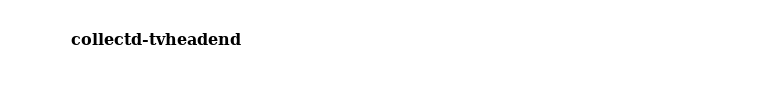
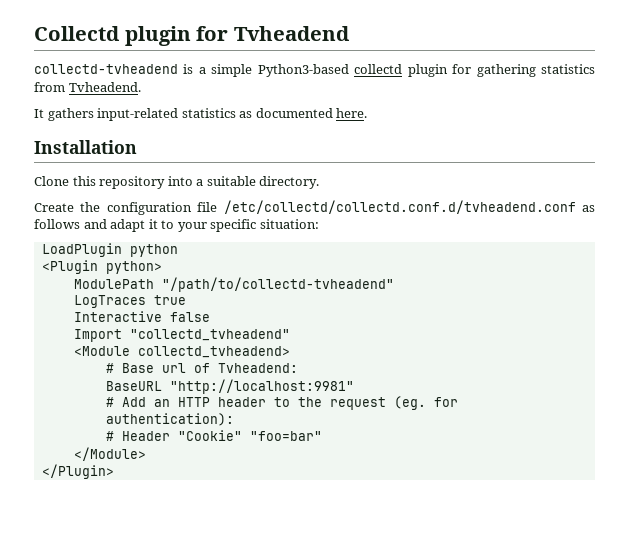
[71,33,241,45] collectd-tvheadend -> [34,26,350,46] [34,64,595,77] [34,82,141,92] [34,108,368,121] [34,140,137,154] [34,176,320,189] [34,200,595,215] [34,219,319,232] [41,243,178,257] [41,260,162,274] [73,277,394,292] [73,295,186,308] [73,311,210,322] [73,329,290,342] [73,346,290,358] [105,363,298,373] [105,379,354,394] [105,396,458,410] [105,413,234,426] [105,430,322,441] [73,447,146,461] [41,464,114,479] Collectd plugin for Tvheadend // collectd-tvheadend is a simple Python3-based collectd plugin for gathering statistics from Tvheadend. // It gathers input-related statistics as documented here. // Installation // Clone this repository into a suitable directory. // Create the configuration file /etc/collectd/collectd.conf.d/tvheadend.conf as follows and adapt it to your specific situation: // LoadPlugin python // <Plugin python> // ModulePath "/path/to/collectd-tvheadend" // LogTraces true // Interactive false // Import "collectd_tvheadend" // <Module collectd_tvheadend> // # Base url of Tvheadend: // BaseURL "http://localhost:9981" // # Add an HTTP header to the request (eg. for authentication): // # Header "Cookie" "foo=bar" // </Module> // </Plugin>

